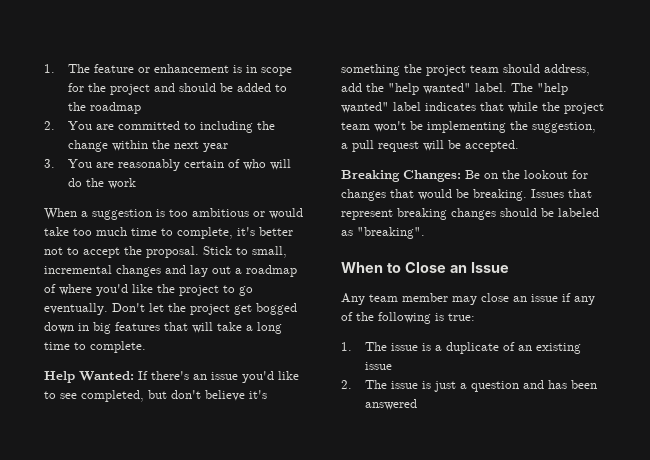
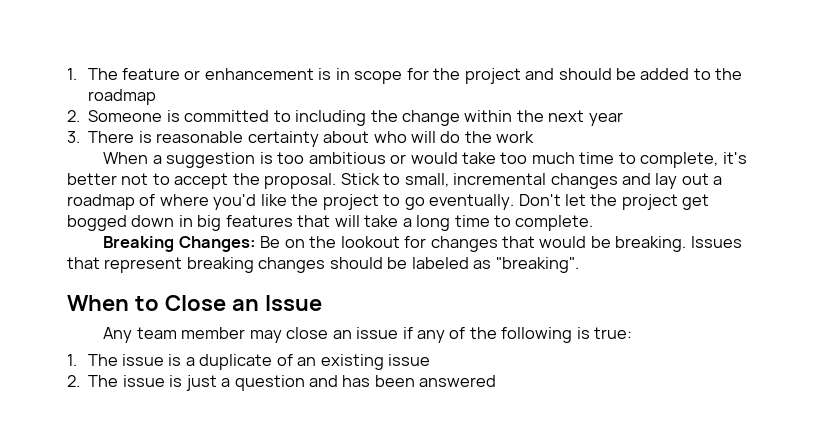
[68,121,115,130] You are -> [88,110,180,122] Someone is
[68,159,241,171] You are reasonably certain of -> [88,131,370,147] There is reasonable certainty about
[44,371,299,383] [44,390,267,402] [341,64,590,76] [341,83,568,95] [341,102,604,114] [341,121,596,133] [341,140,519,152] // Help Wanted: If there's an issue you'd like to see completed, but don't believe it's something the project team should address, add the "help wanted" label. The "help wanted" label indicates that while the project team won't be implementing the suggestion, a pull request will be accepted. -> (594, 223) none

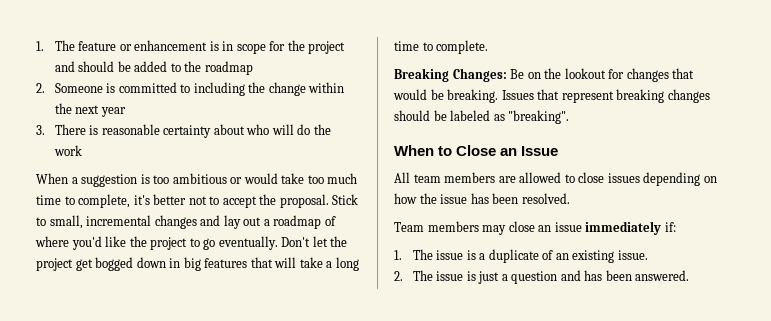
[103,327,633,343] Any team member may close an issue if any of the following is true: -> [394,172,717,186] [394,193,570,204] [394,221,676,235] All team members are allowed to close issues depending on how the issue has been resolved. // Team members may close an issue immediately if:
[388,354,431,366] issue -> [617,250,648,260] issue.
[419,375,497,387] answered -> [635,270,690,281] answered.

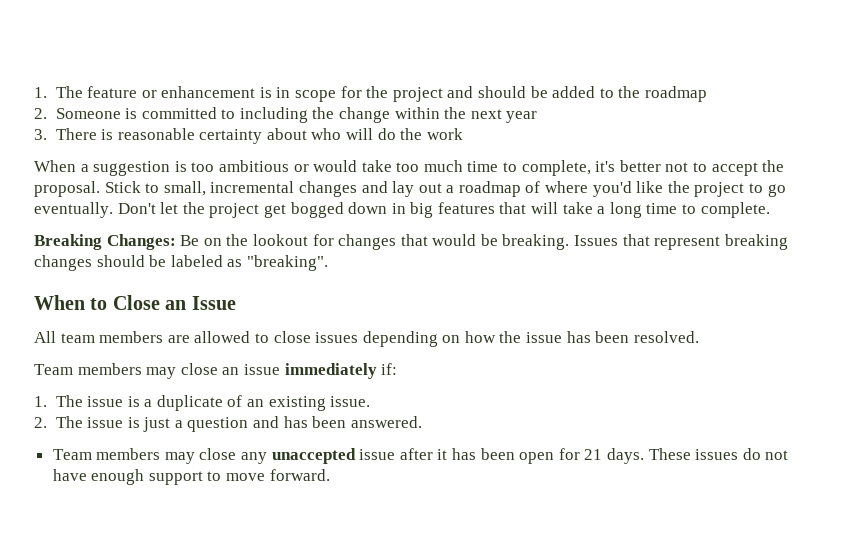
(690, 275) none -> [52,448,789,464] [52,469,330,485] // Team members may close any unaccepted issue after it has been open for 21 days. These issues do not have enough support to move forward.

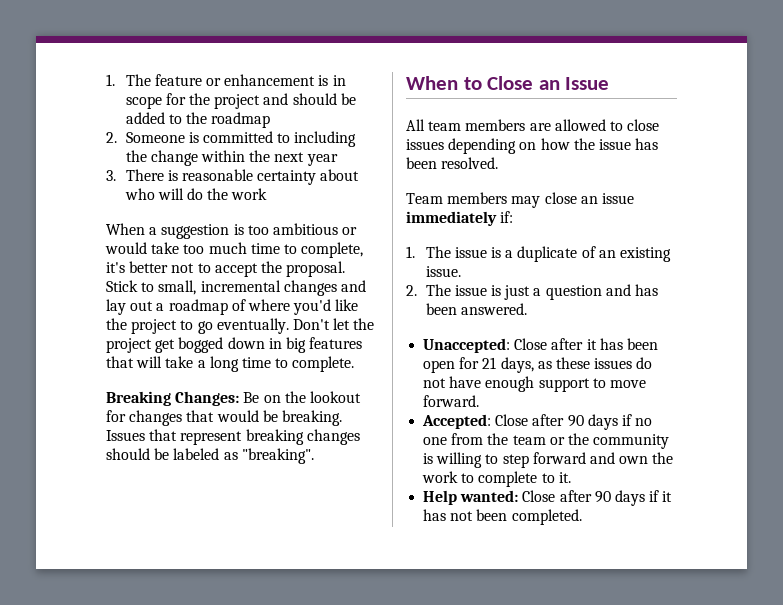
[52,448,396,464] Team members may close any unaccepted issue -> [423,338,548,353] Unaccepted: Close
[606,448,691,464] days. These -> [500,357,590,373] days, as these
(330, 475) none -> [422,414,653,430] [423,433,670,449] [423,452,674,468] [422,471,571,487] [423,490,673,506] [423,509,582,525] // Accepted: Close after 90 days if no one from the team or the community is willing to step forward and own the work to complete to it. // Help wanted: Close after 90 days if it has not been completed.

